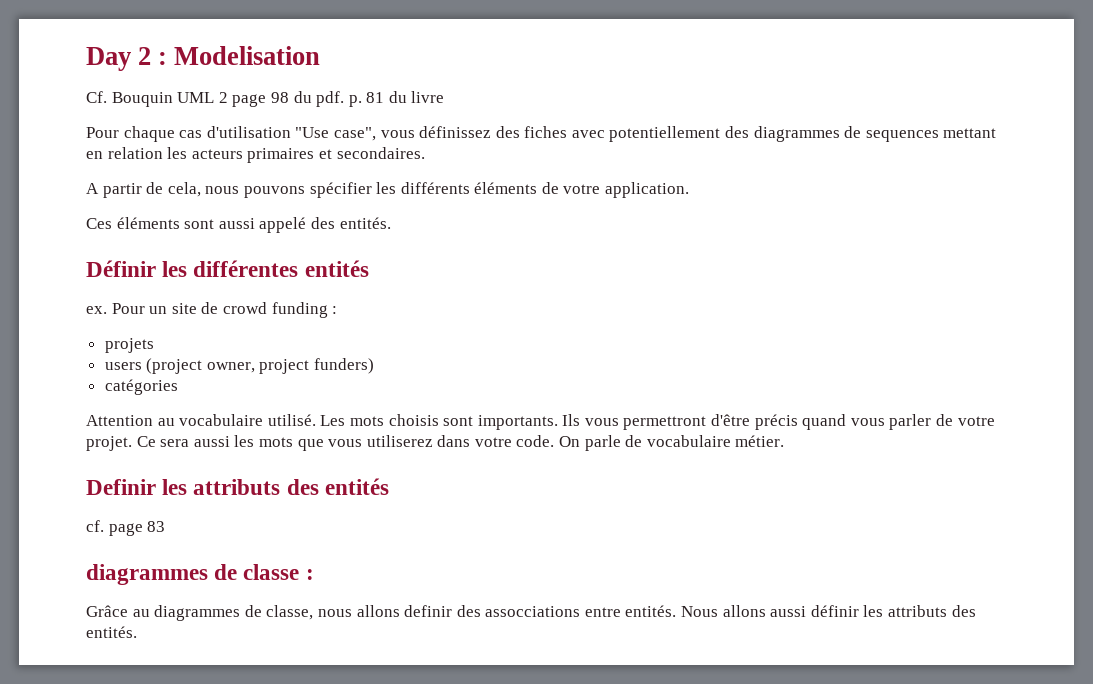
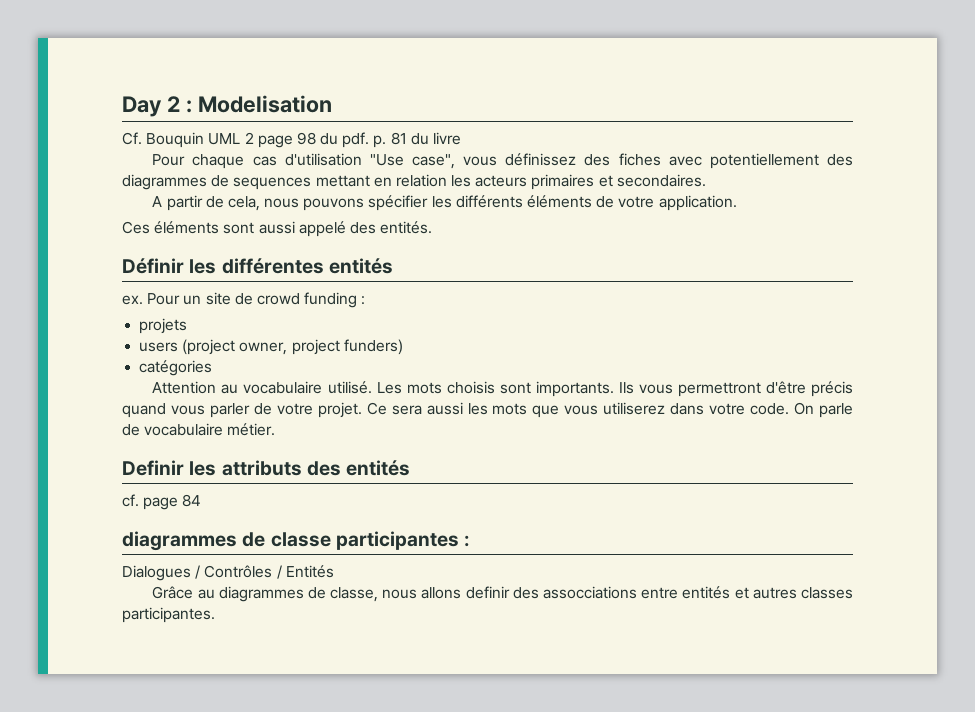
[147,521,166,532] 83 -> [182,494,202,507] 84
[305,569,314,580] : -> [335,531,471,550] [122,565,334,581] participantes : // Dialogues / Contrôles / Entités
[625,605,976,617] [86,626,137,638] entités. Nous allons aussi définir les attributs des entités. -> [682,586,853,599] [122,607,215,623] entités et autres classes participantes.

